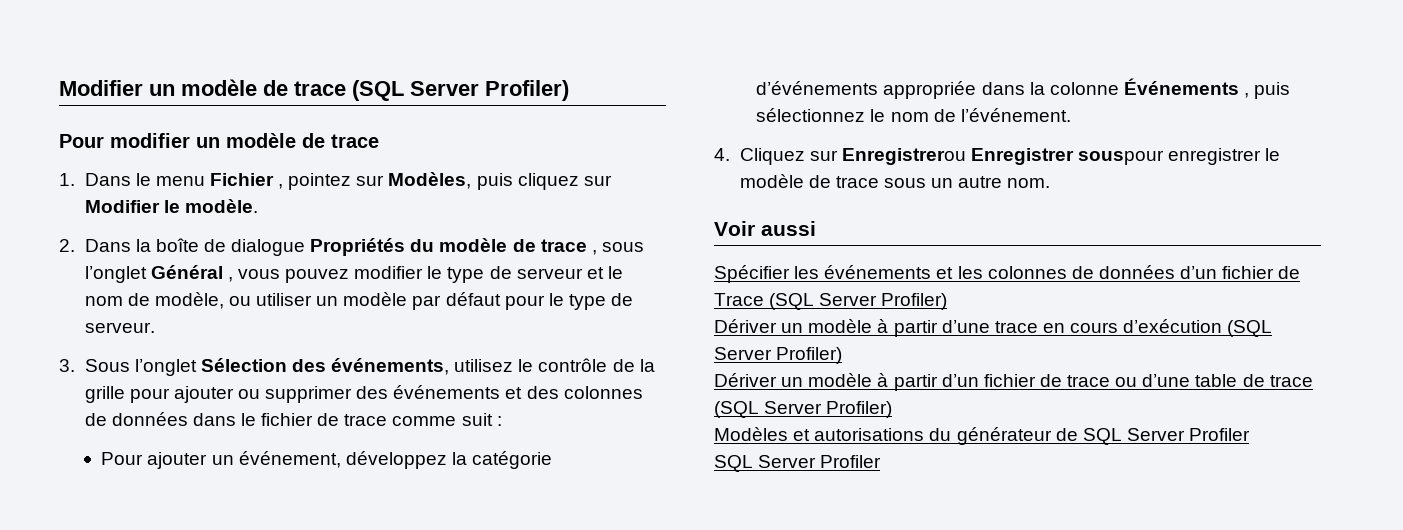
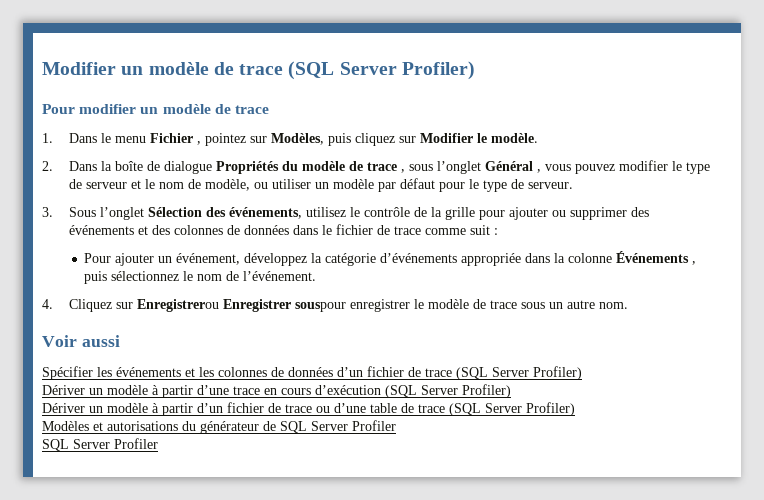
[714,293,764,306] Trace -> [425,368,452,377] trace

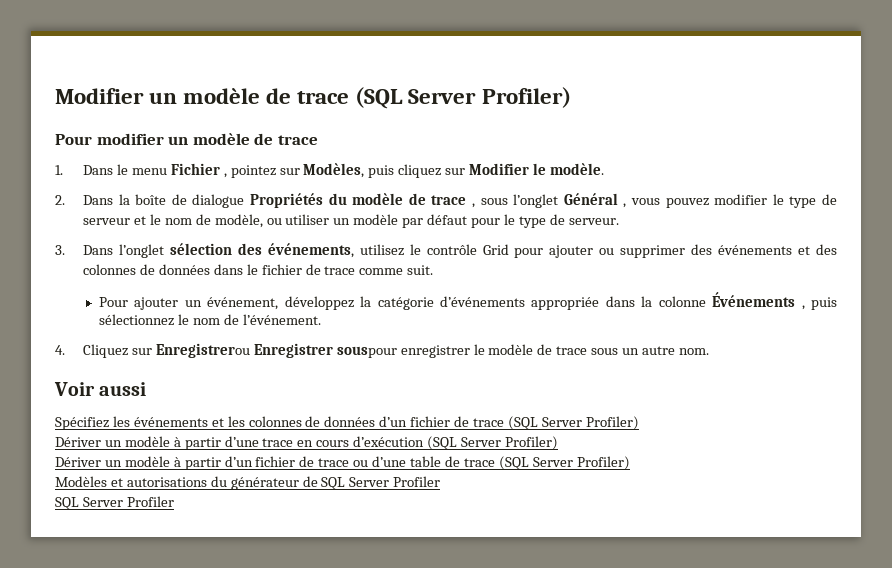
[68,207,202,220] Sous l’onglet Sélection -> [83,243,232,258] Dans l’onglet sélection
[413,207,475,220] de la grille -> [482,244,509,255] Grid
[469,225,498,235] suit : -> [407,265,434,275] suit.
[42,366,93,380] Spécifier -> [55,417,109,430] Spécifiez

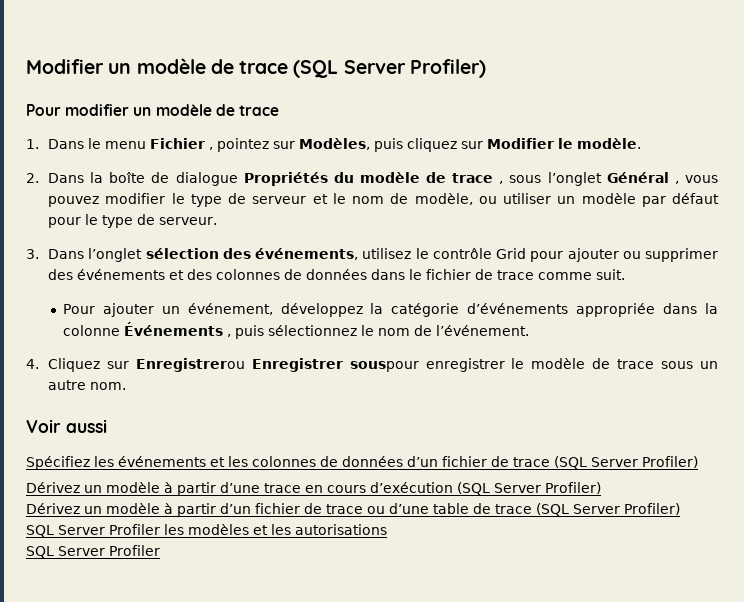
[55,437,101,447] Dériver -> [26,482,80,493] Dérivez
[55,457,101,467] Dériver -> [26,503,80,514] Dérivez
[55,476,441,490] Modèles et autorisations du générateur de SQL Server Profiler -> [26,524,387,537] SQL Server Profiler les modèles et les autorisations

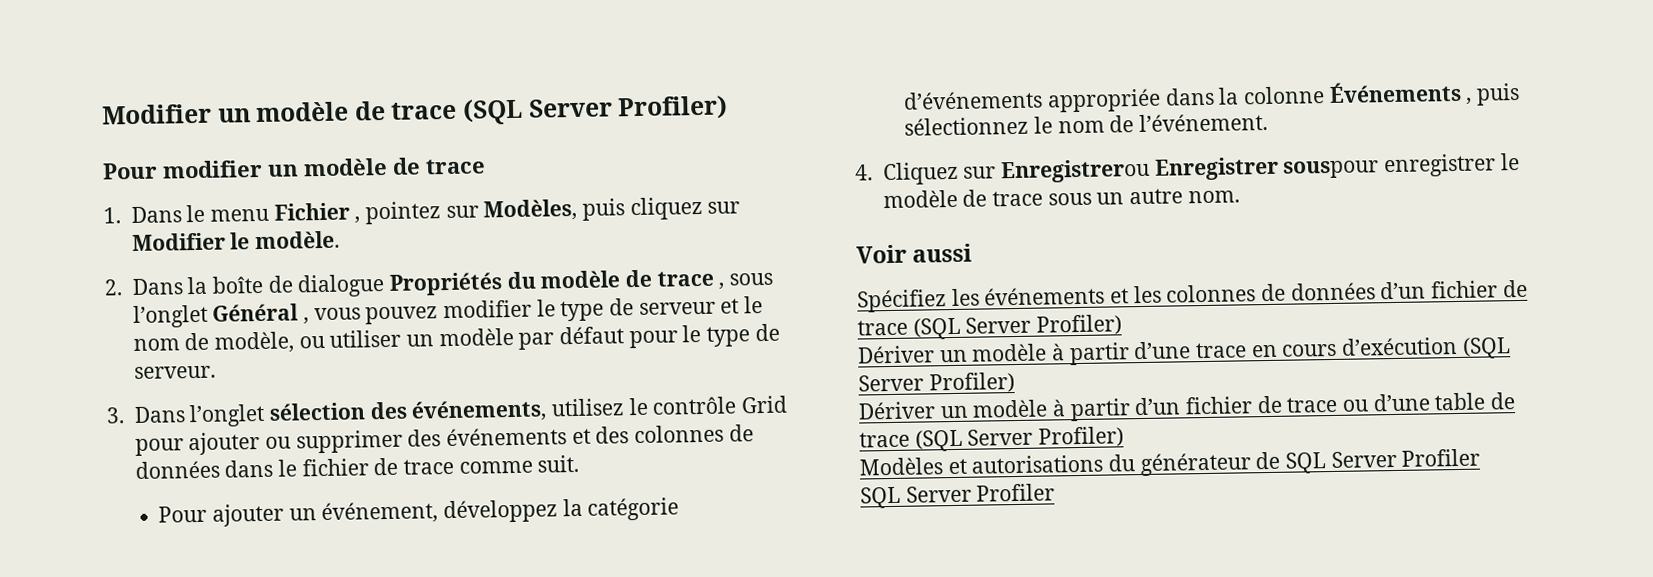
[26,482,80,493] Dérivez -> [857,345,935,364] Dériver
[26,503,80,514] Dérivez -> [858,401,936,420] Dériver
[26,524,387,537] SQL Server Profiler les modèles et les autorisations -> [859,448,1481,477] Modèles et autorisations du générateur de SQL Server Profiler

